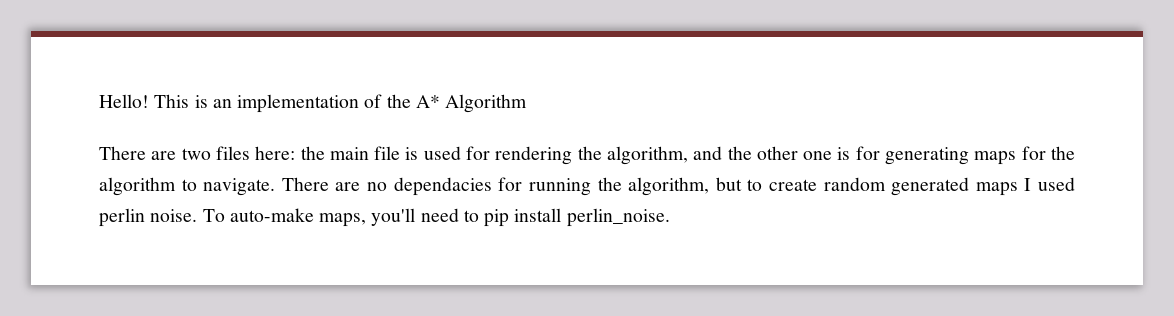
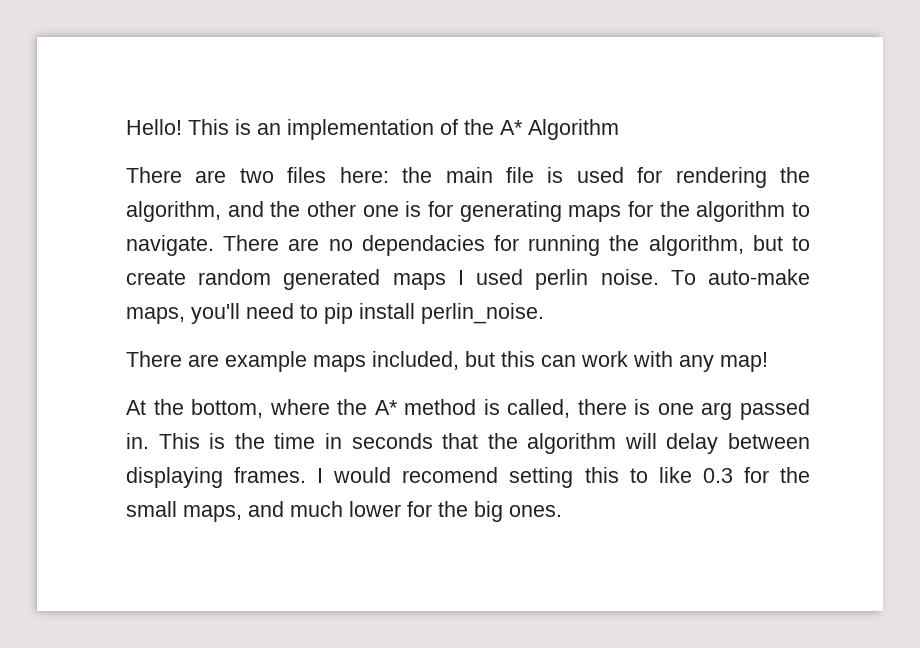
(670, 217) none -> [126,351,768,372] [126,399,811,420] [126,433,810,454] [126,467,810,488] [126,501,562,522] // There are example maps included, but this can work with any map! // At the bottom, where the A* method is called, there is one arg passed in. This is the time in seconds that the algorithm will delay between displaying frames. I would recomend setting this to like 0.3 for the small maps, and much lower for the big ones.

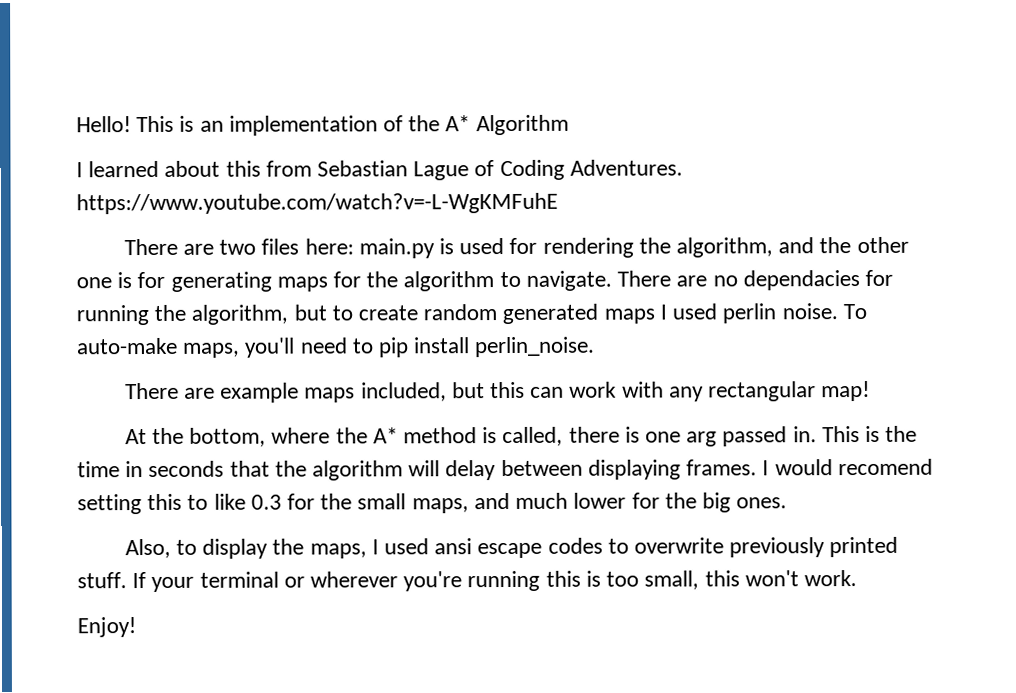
(619, 129) none -> [76,159,683,181] [76,192,558,215] // I learned about this from Sebastian Lague of Coding Adventures. https://www.youtube.com/watch?v=-L-WgKMFuhE
[402,167,534,183] the main file -> [358,238,435,259] main.py
(714, 363) none -> [708,381,817,402] rectangular
(562, 511) none -> [124,536,899,559] [77,570,857,592] [77,617,136,638] // Also, to display the maps, I used ansi escape codes to overwrite previously printed stuff. If your terminal or wherever you're running this is too small, this won't work. // Enjoy!

